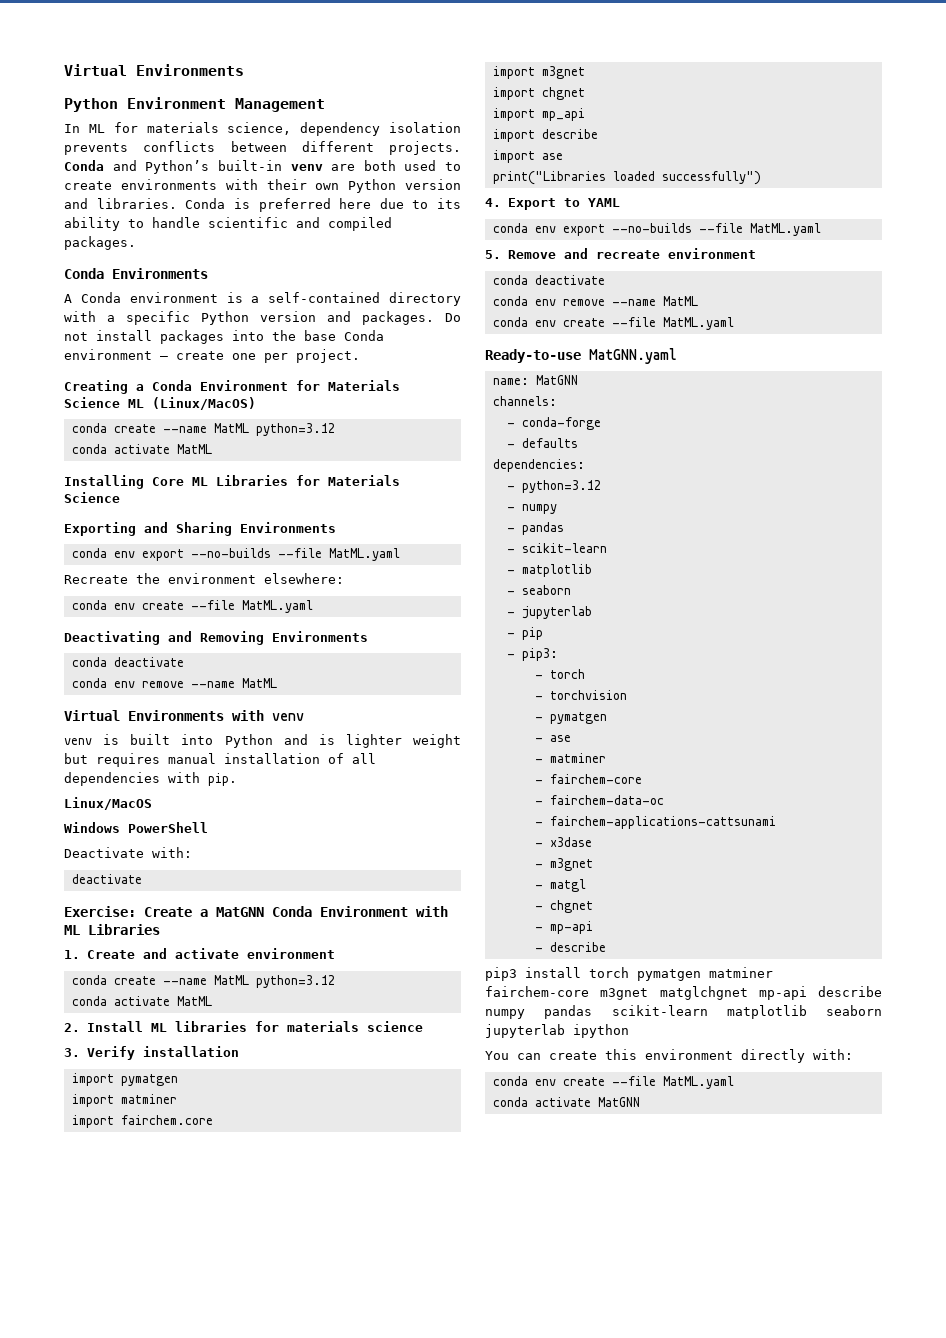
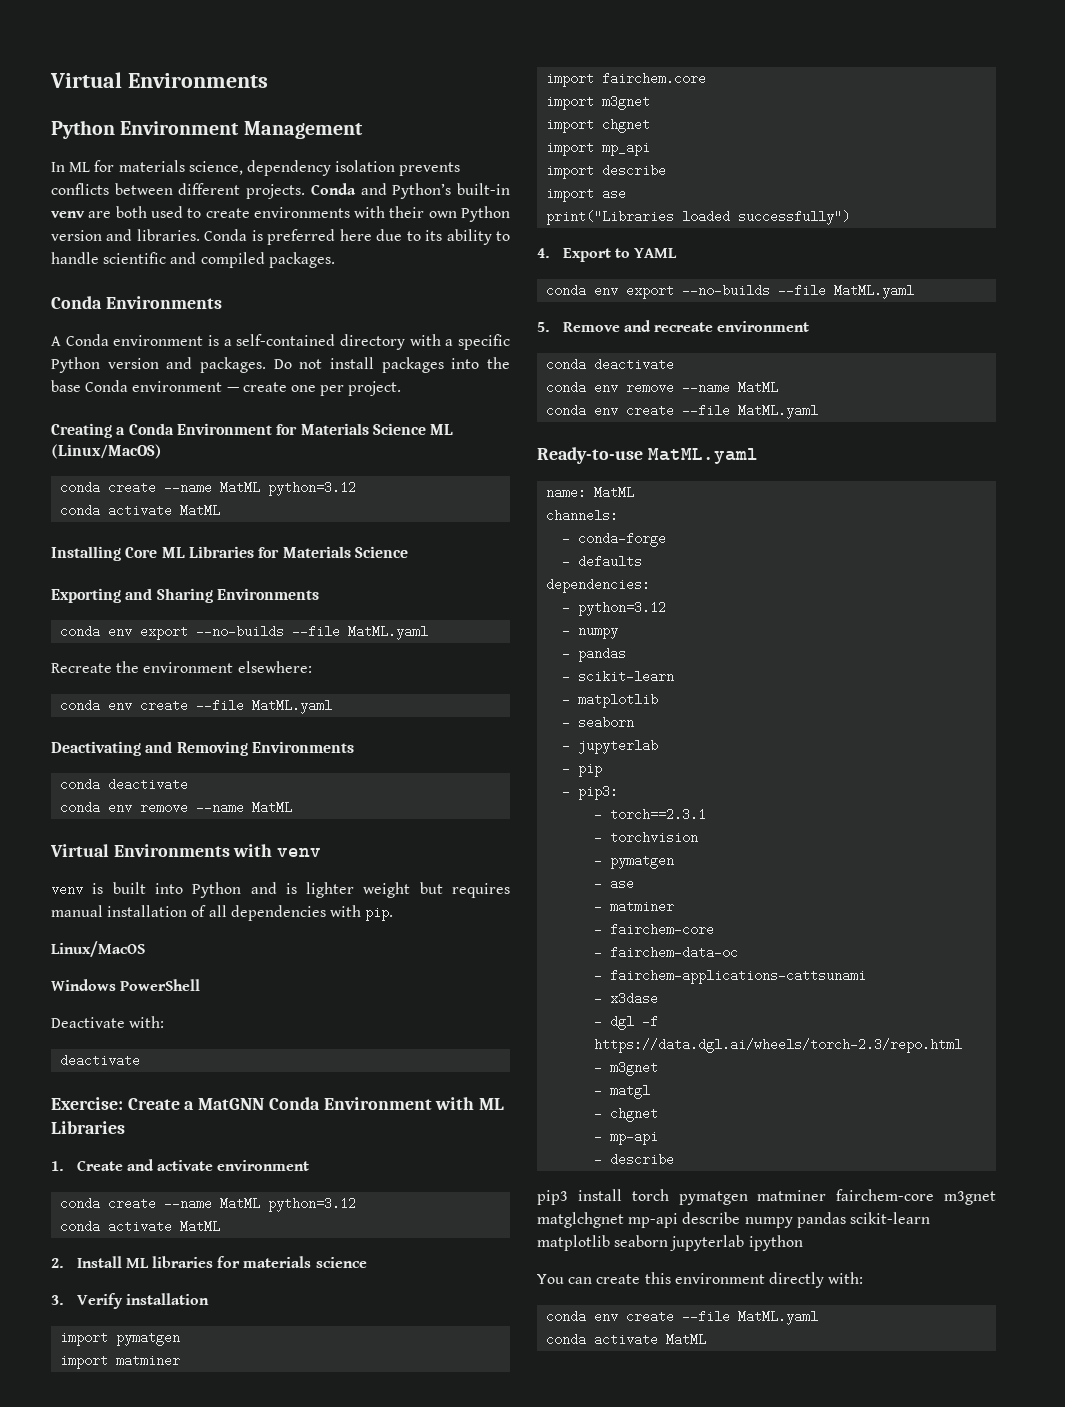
[589,348,677,364] MatGNN.yaml -> [647,448,758,464] MatML.yaml
[535,375,578,385] MatGNN -> [594,486,635,499] MatML
[549,669,585,679] torch -> [610,808,707,821] torch==2.3.1
(592, 842) none -> [594,1015,659,1030] [594,1038,963,1053] // - dgl -f https://data.dgl.ai/wheels/torch-2.3/repo.html
[597,1097,640,1107] MatGNN -> [666,1333,707,1346] MatML

